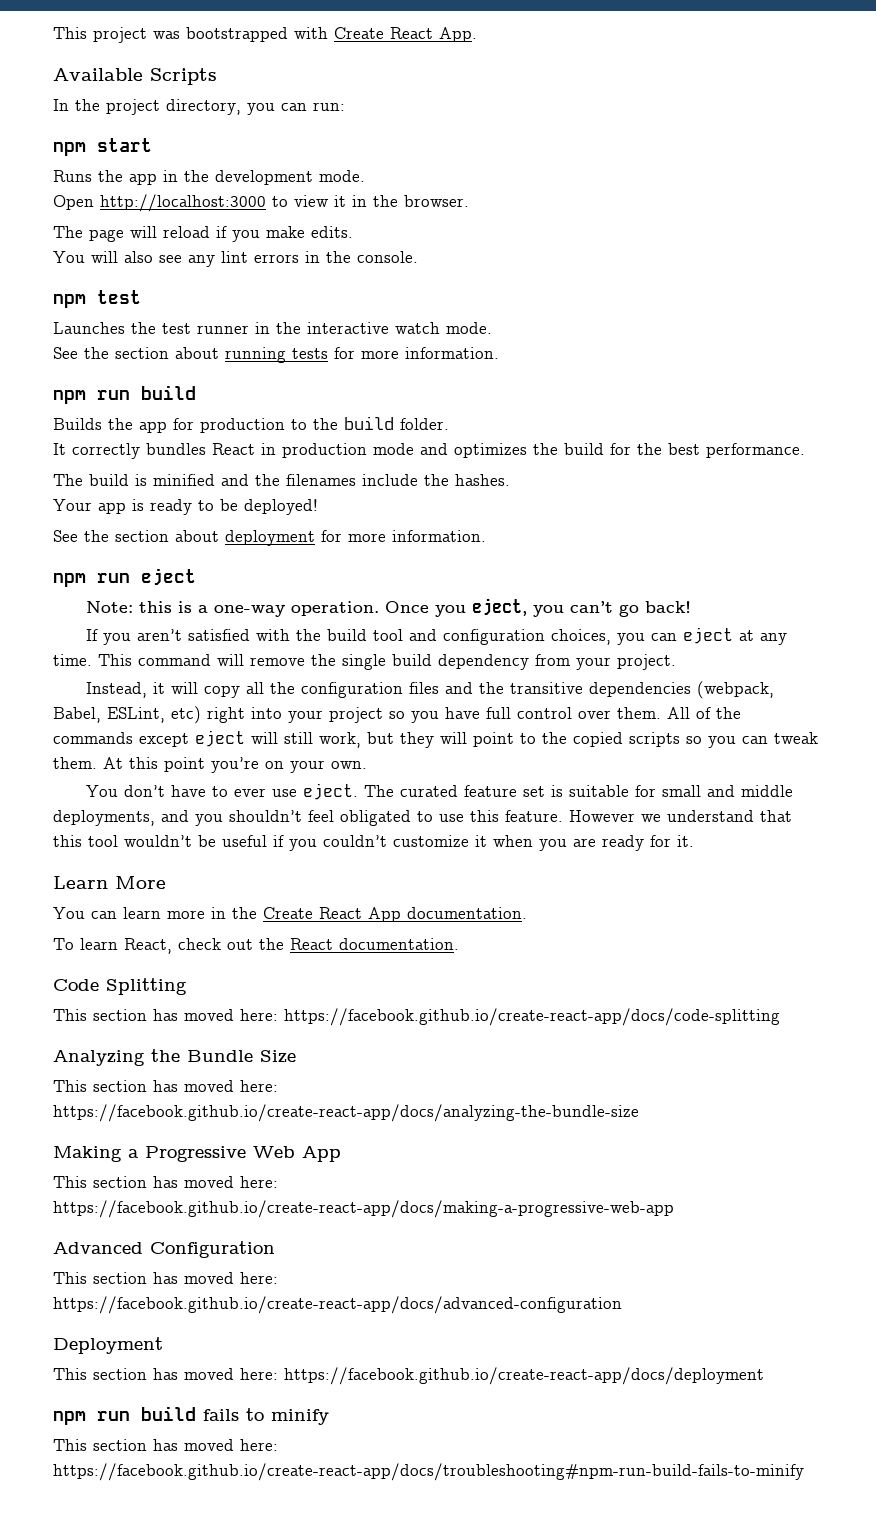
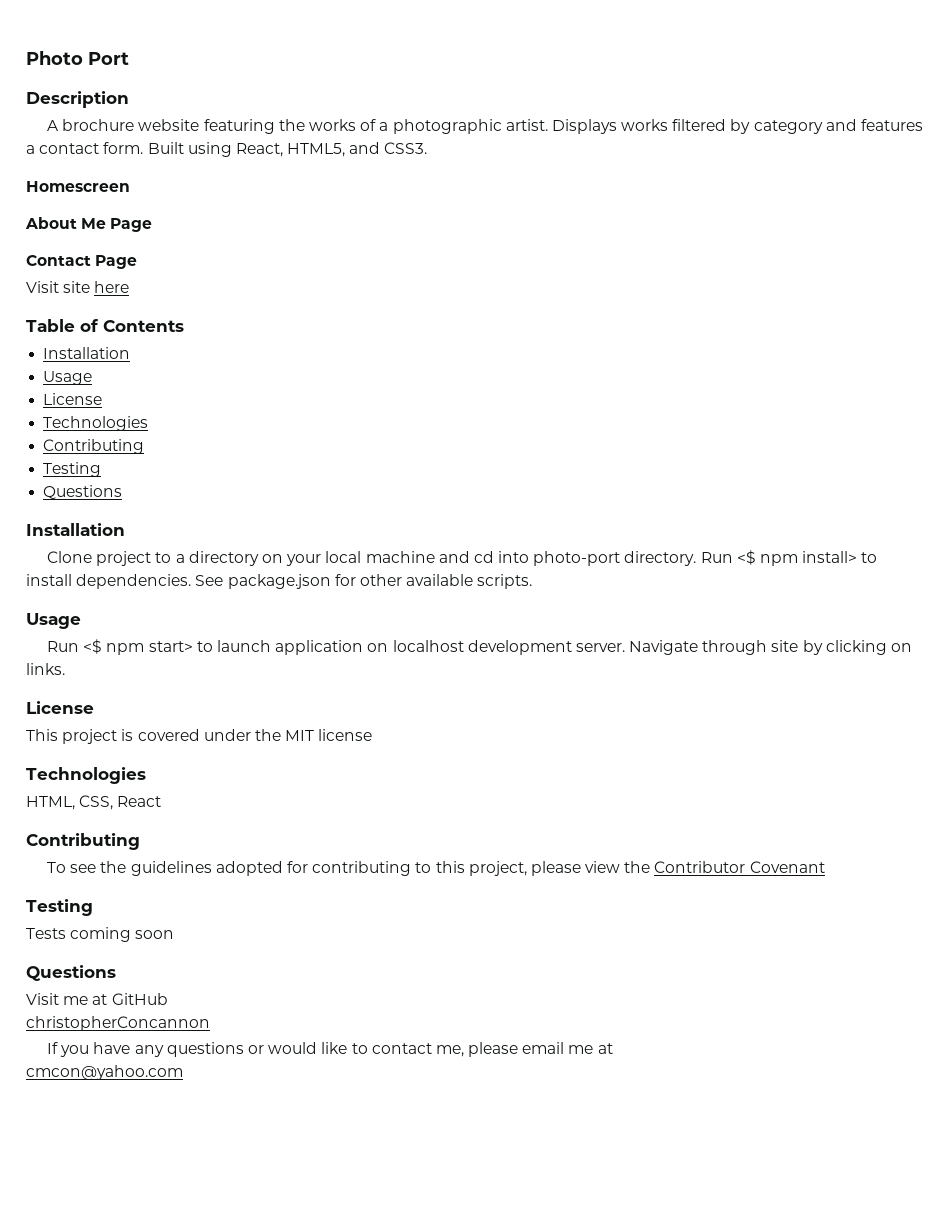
[53,27,477,43] [53,68,217,85] [53,99,345,115] [53,138,152,156] [53,170,365,185] [53,194,469,212] [53,226,353,242] [53,251,418,267] [53,290,141,308] [53,322,492,334] [53,347,499,363] [53,385,196,404] [53,416,449,433] [53,443,805,459] [53,474,510,486] [53,499,318,515] [53,530,486,546] [53,568,196,587] [85,598,691,617] [85,627,787,645] [53,654,676,670] [85,681,774,699] [53,706,741,724] [53,730,818,748] [53,757,367,773] [85,783,793,800] [53,810,792,826] [53,835,694,851] [53,876,166,889] [53,907,527,922] [53,938,459,954] [53,978,187,995] [53,1008,780,1026] [53,1049,296,1066] [53,1080,278,1092] [53,1104,639,1122] [53,1146,341,1162] [53,1176,278,1188] [53,1200,674,1218] [53,1241,275,1258] [53,1272,278,1284] [53,1296,622,1314] [53,1337,163,1354] [53,1367,764,1385] [53,1406,329,1425] [53,1439,278,1451] [53,1463,804,1481] This project was bootstrapped with Create React App. // Available Scripts // In the project directory, you can run: // npm start // Runs the app in the development mode. // Open http://localhost:3000 to view it in the browser. // The page will reload if you make edits. // You will also see any lint errors in the console. // npm test // Launches the test runner in the interactive watch mode. // See the section about running tests for more information. // npm run build // Builds the app for production to the build folder. // It correctly bundles React in production mode and optimizes the build for the best performance. // The build is minified and the filenames include the hashes. // Your app is ready to be deployed! // See the section about deployment for more information. // npm run eject // Note: this is a one-way operation. Once you eject, you can’t go back! // If you aren’t satisfied with the build tool and configuration choices, you can eject at any time. This command will remove the single build dependency from your project. // Instead, it will copy all the configuration files and the transitive dependencies (webpack, Babel, ESLint, etc) right into your project so you have full control over them. All of the commands except eject will still work, but they will point to the copied scripts so you can tweak them. At this point you’re on your own. // You don’t have to ever use eject. The curated feature set is suitable for small and middle deployments, and you shouldn’t feel obligated to use this feature. However we understand that this tool wouldn’t be useful if you couldn’t customize it when you are ready for it. // Learn More // You can learn more in the Create React App documentation. // To learn React, check out the React documentation. // Code Splitting // This section has moved here: https://facebook.github.io/create-react-app/docs/code-splitting // Analyzing the Bundle Size // This section has moved here: https://facebook.github.io/create-react-app/docs/analyzing-the-bundle-size // Making a Progressive Web App // This section has moved here: https://facebook.github.io/create-react-app/docs/making-a-progressive-web-app // Advanced Configuration // This section has moved here: https://facebook.github.io/create-react-app/docs/advanced-configuration // Deployment // This section has moved here: https://facebook.github.io/create-react-app/docs/deployment // npm run build fails to minify // This section has moved here: https://facebook.github.io/create-react-app/docs/troubleshooting#npm-run-build-fails-to-minify -> [26,51,129,65] [26,91,129,108] [47,119,923,134] [26,142,428,157] [26,181,130,192] [25,217,153,232] [26,255,138,269] [26,281,130,293] [26,319,184,332] [43,347,131,359] [43,371,93,385] [43,393,103,405] [43,416,149,431] [43,439,145,454] [43,462,102,477] [43,485,123,499] [26,523,125,536] [47,550,878,566] [26,574,533,589] [26,613,81,629] [47,639,912,655] [26,663,65,675] [26,701,94,714] [26,729,373,744] [26,767,146,784] [26,795,162,810] [26,833,140,850] [47,861,825,876] [26,899,93,916] [26,927,175,942] [26,965,116,981] [26,993,168,1005] [26,1016,210,1031] [47,1042,613,1057] [26,1065,183,1080] Photo Port // Description // A brochure website featuring the works of a photographic artist. Displays works filtered by category and features a contact form. Built using React, HTML5, and CSS3. // Homescreen // About Me Page // Contact Page // Visit site here // Table of Contents // Installation // Usage // License // Technologies // Contributing // Testing // Questions // Installation // Clone project to a directory on your local machine and cd into photo-port directory. Run <$ npm install> to install dependencies. See package.json for other available scripts. // Usage // Run <$ npm start> to launch application on localhost development server. Navigate through site by clicking on links. // License // This project is covered under the MIT license // Technologies // HTML, CSS, React // Contributing // To see the guidelines adopted for contributing to this project, please view the Contributor Covenant // Testing // Tests coming soon // Questions // Visit me at GitHub // christopherConcannon // If you have any questions or would like to contact me, please email me at // cmcon@yahoo.com

